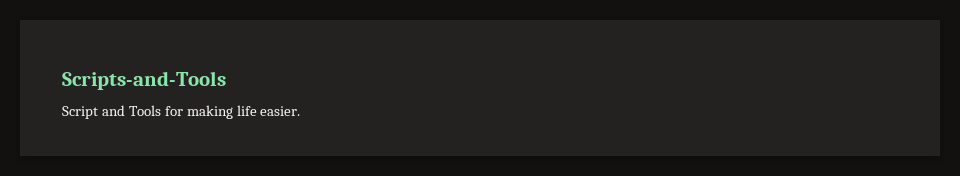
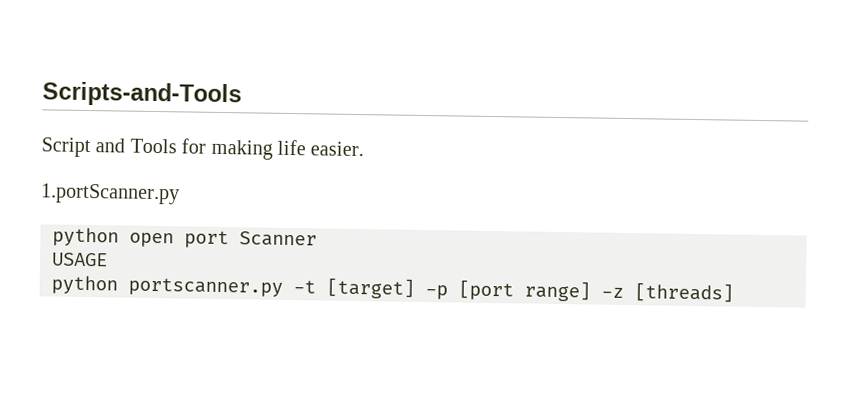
(301, 111) none -> [40,183,180,205] [52,227,317,249] [52,252,108,267] [51,275,734,303] // 1.portScanner.py // python open port Scanner // USAGE // python portscanner.py -t [target] -p [port range] -z [threads]

